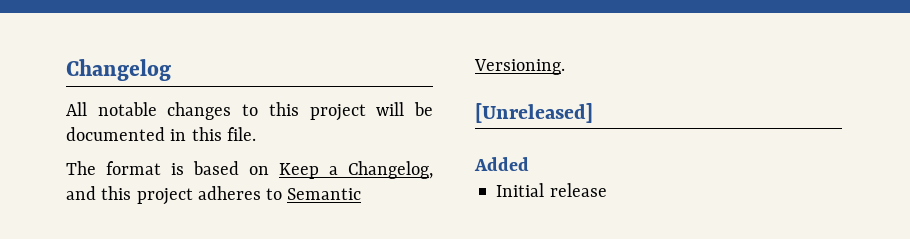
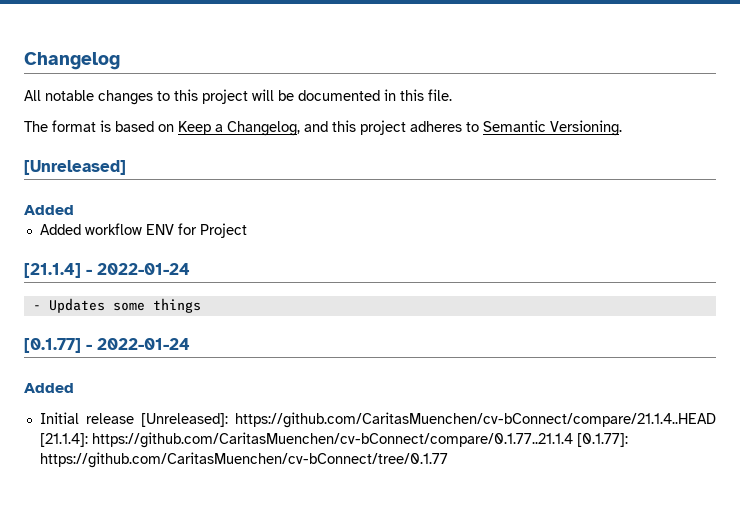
[496,183,607,197] Initial release -> [39,223,247,238] [24,263,190,278] [32,298,201,313] [24,338,190,353] [24,383,74,393] [39,412,716,428] [39,432,628,448] [39,452,448,468] Added workflow ENV for Project // [21.1.4] - 2022-01-24 // - Updates some things // [0.1.77] - 2022-01-24 // Added // Initial release [Unreleased]: https://github.com/CaritasMuenchen/cv-bConnect/compare/21.1.4..HEAD [21.1.4]: https://github.com/CaritasMuenchen/cv-bConnect/compare/0.1.77..21.1.4 [0.1.77]: https://github.com/CaritasMuenchen/cv-bConnect/tree/0.1.77

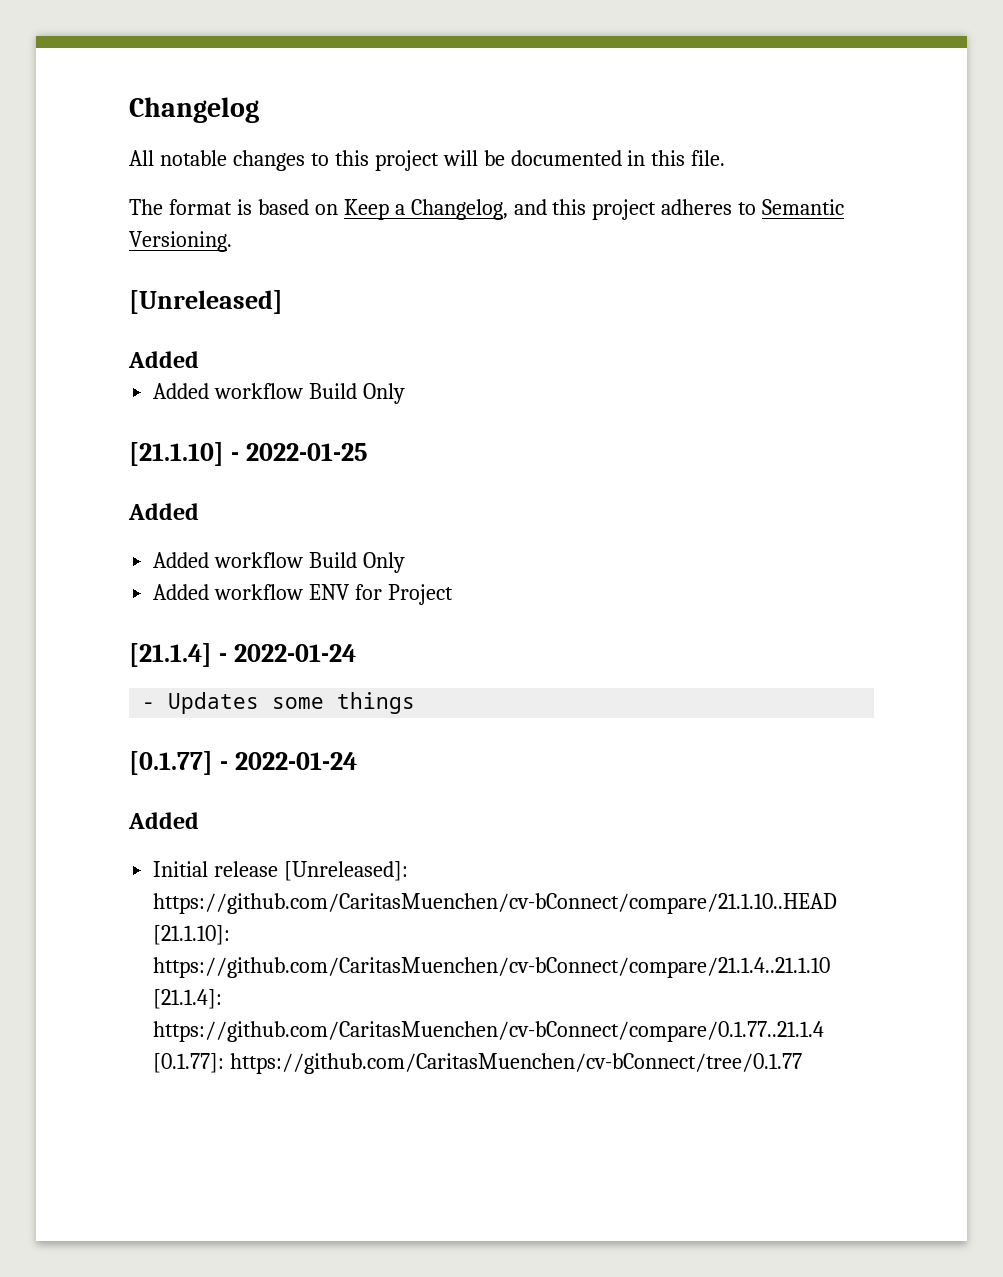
(74, 210) none -> [153,383,406,404] [129,442,368,466] [128,503,199,520] [153,552,406,573] // Added workflow Build Only // [21.1.10] - 2022-01-25 // Added // Added workflow Build Only
[234,412,716,428] https://github.com/CaritasMuenchen/cv-bConnect/compare/21.1.4..HEAD -> [153,893,838,914] [153,925,231,945] [153,957,831,978] https://github.com/CaritasMuenchen/cv-bConnect/compare/21.1.10..HEAD [21.1.10]: https://github.com/CaritasMuenchen/cv-bConnect/compare/21.1.4..21.1.10

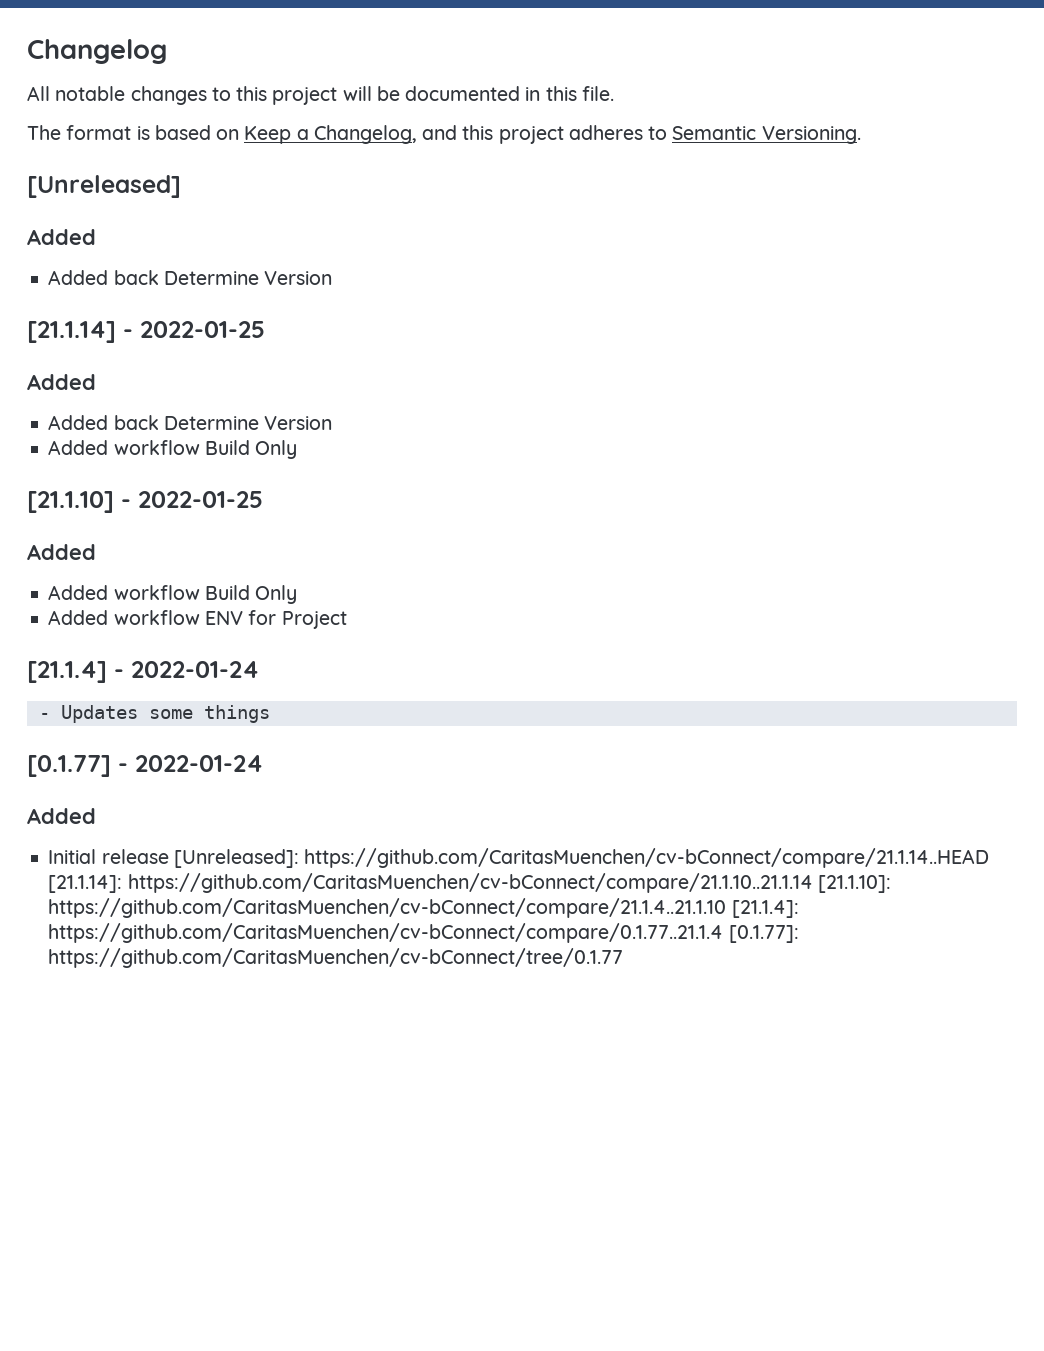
(199, 359) none -> [48,270,333,285] [27,321,265,343] [27,374,96,390] [48,415,333,430] // Added back Determine Version // [21.1.14] - 2022-01-25 // Added // Added back Determine Version
[153,893,838,914] https://github.com/CaritasMuenchen/cv-bConnect/compare/21.1.10..HEAD -> [304,848,990,868] [48,873,813,893] https://github.com/CaritasMuenchen/cv-bConnect/compare/21.1.14..HEAD [21.1.14]: https://github.com/CaritasMuenchen/cv-bConnect/compare/21.1.10..21.1.14

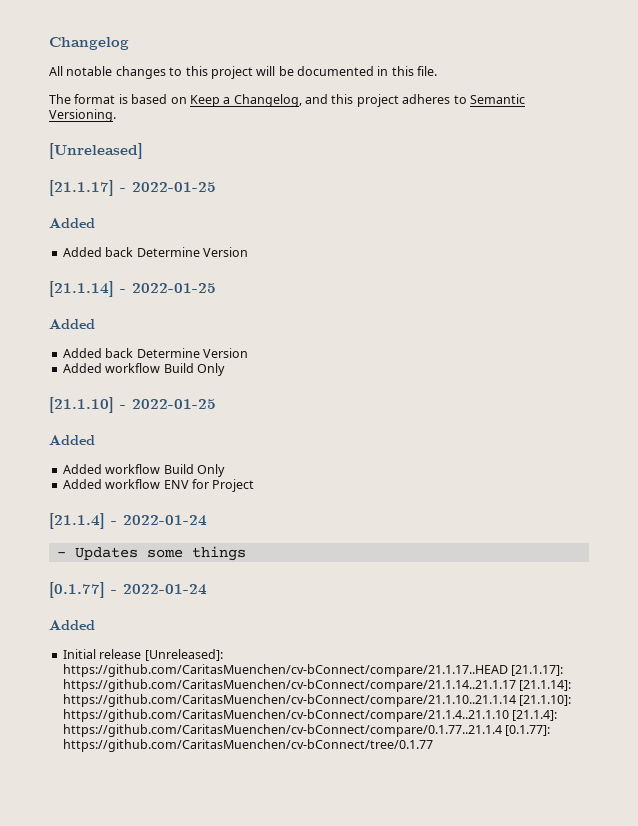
(181, 186) none -> [49,180,216,196] // [21.1.17] - 2022-01-25
[304,848,990,868] https://github.com/CaritasMuenchen/cv-bConnect/compare/21.1.14..HEAD -> [62,664,564,677] [62,679,516,692] https://github.com/CaritasMuenchen/cv-bConnect/compare/21.1.17..HEAD [21.1.17]: https://github.com/CaritasMuenchen/cv-bConnect/compare/21.1.14..21.1.17

